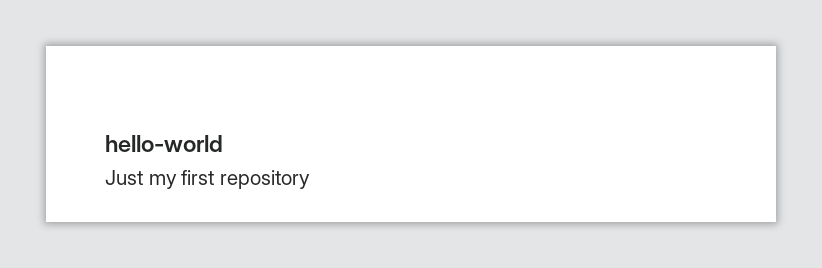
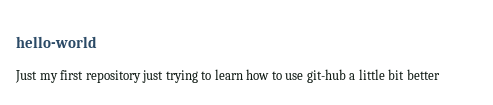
(310, 179) none -> [142,69,440,83] just trying to learn how to use git-hub a little bit better

